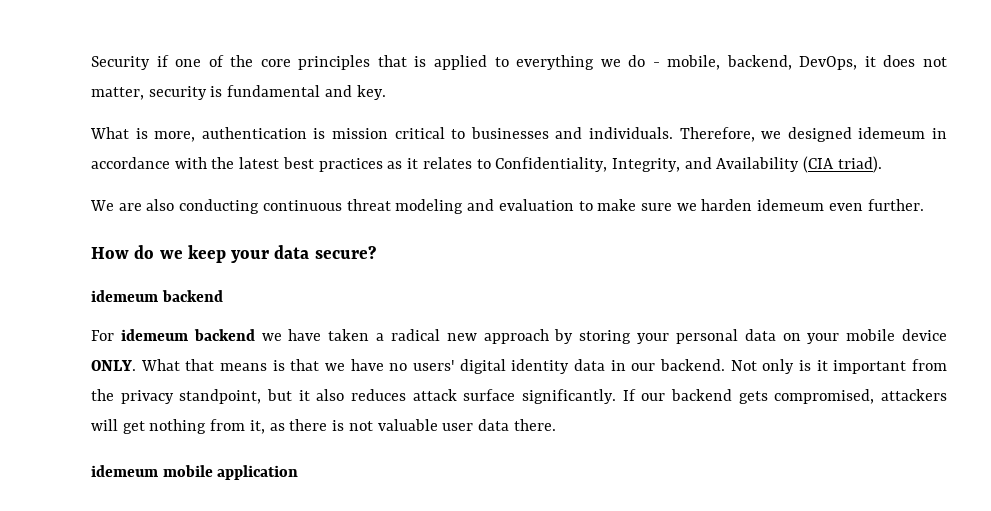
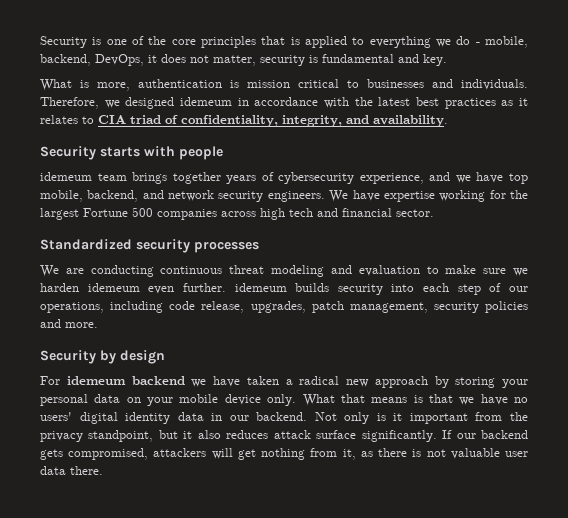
[91,55,169,70] Security if -> [40,36,102,48] Security is
[495,156,882,173] Confidentiality, Integrity, and Availability (CIA triad). -> [98,115,448,127] [40,146,223,160] [40,172,528,184] [40,190,529,202] [40,207,434,220] [40,239,259,253] CIA triad of confidentiality, integrity, and availability. // Security starts with people // idemeum team brings together years of cybersecurity experience, and we have top mobile, backend, and network security engineers. We have expertise working for the largest Fortune 500 companies across high tech and financial sector. // Standardized security processes
[146,199,175,211] also -> (84, 271) none
[91,245,376,263] [91,290,223,302] // How do we keep your data secure? // idemeum backend -> [234,283,528,295] [40,301,528,313] [40,319,98,328] [40,350,165,364] idemeum builds security into each step of our operations, including code release, upgrades, patch management, security policies and more. // Security by design
[91,360,136,371] ONLY. -> [267,394,297,406] only.
[91,465,299,480] // idemeum mobile application -> (103, 470) none

